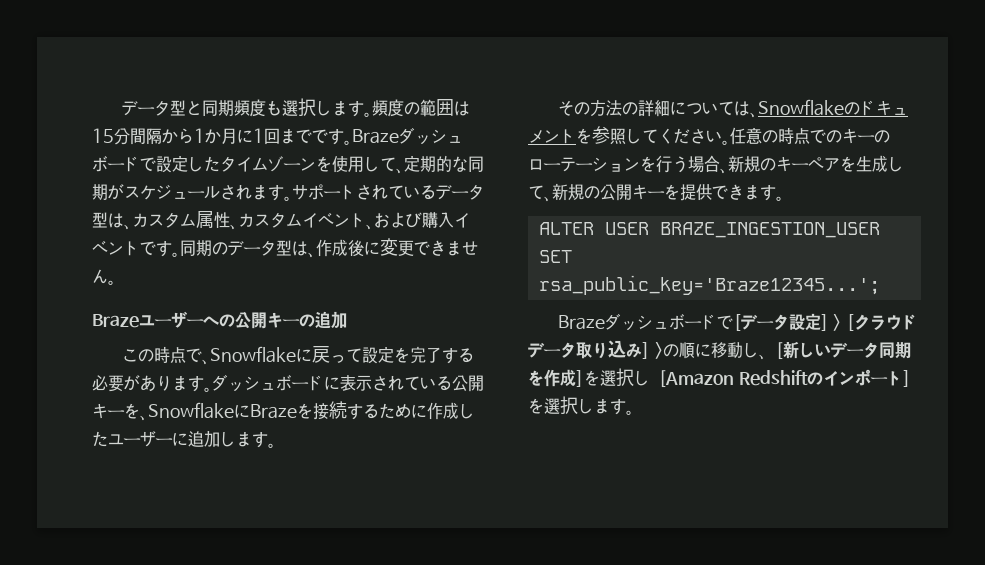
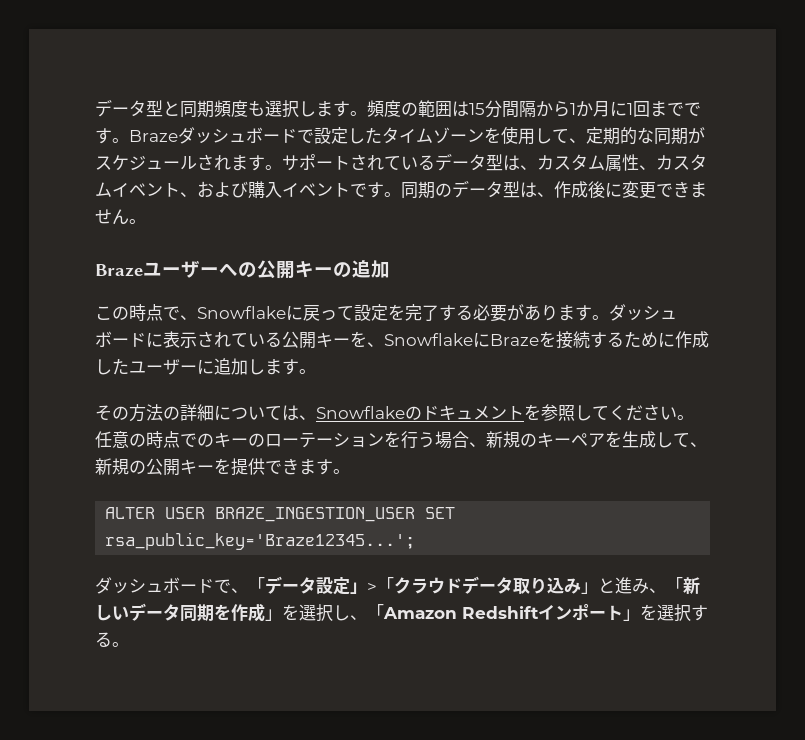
[557,313,741,331] Brazeダッシュボードで[ -> [95,577,265,594] ダッシュボードで、「
[820,314,855,331] ] > [ -> [350,577,394,594] 」>「
[642,342,783,360] ] >の順に移動し、［ -> [581,577,683,594] 」と進み、「
[576,368,666,388] ]を選択し［ -> [265,604,384,622] 」を選択し、「
[806,372,823,385] の -> (539, 612) none
[902,370,911,387] [528,396,626,415] ]を選択します -> [622,604,708,622] [95,632,112,647] 」を選択する

